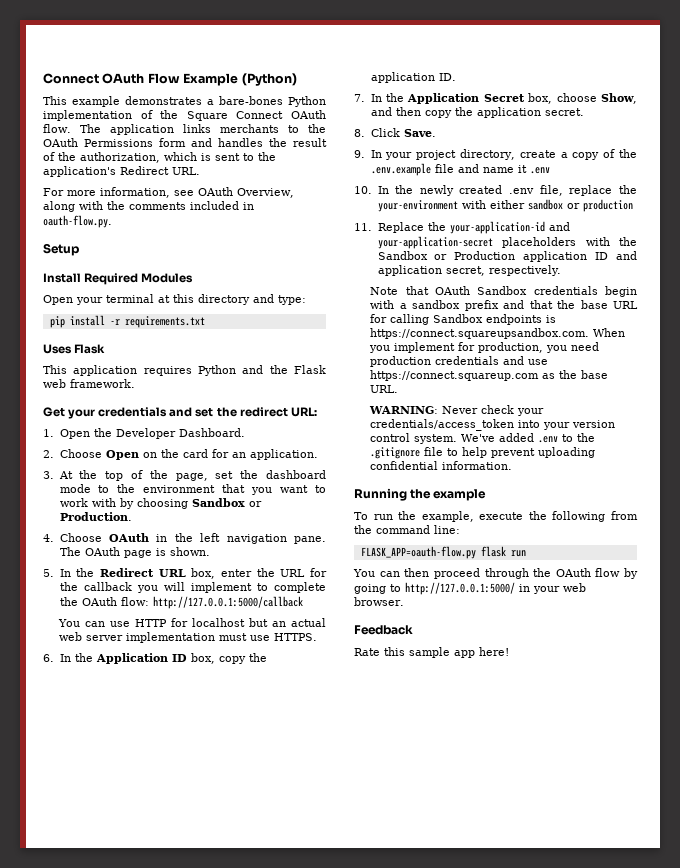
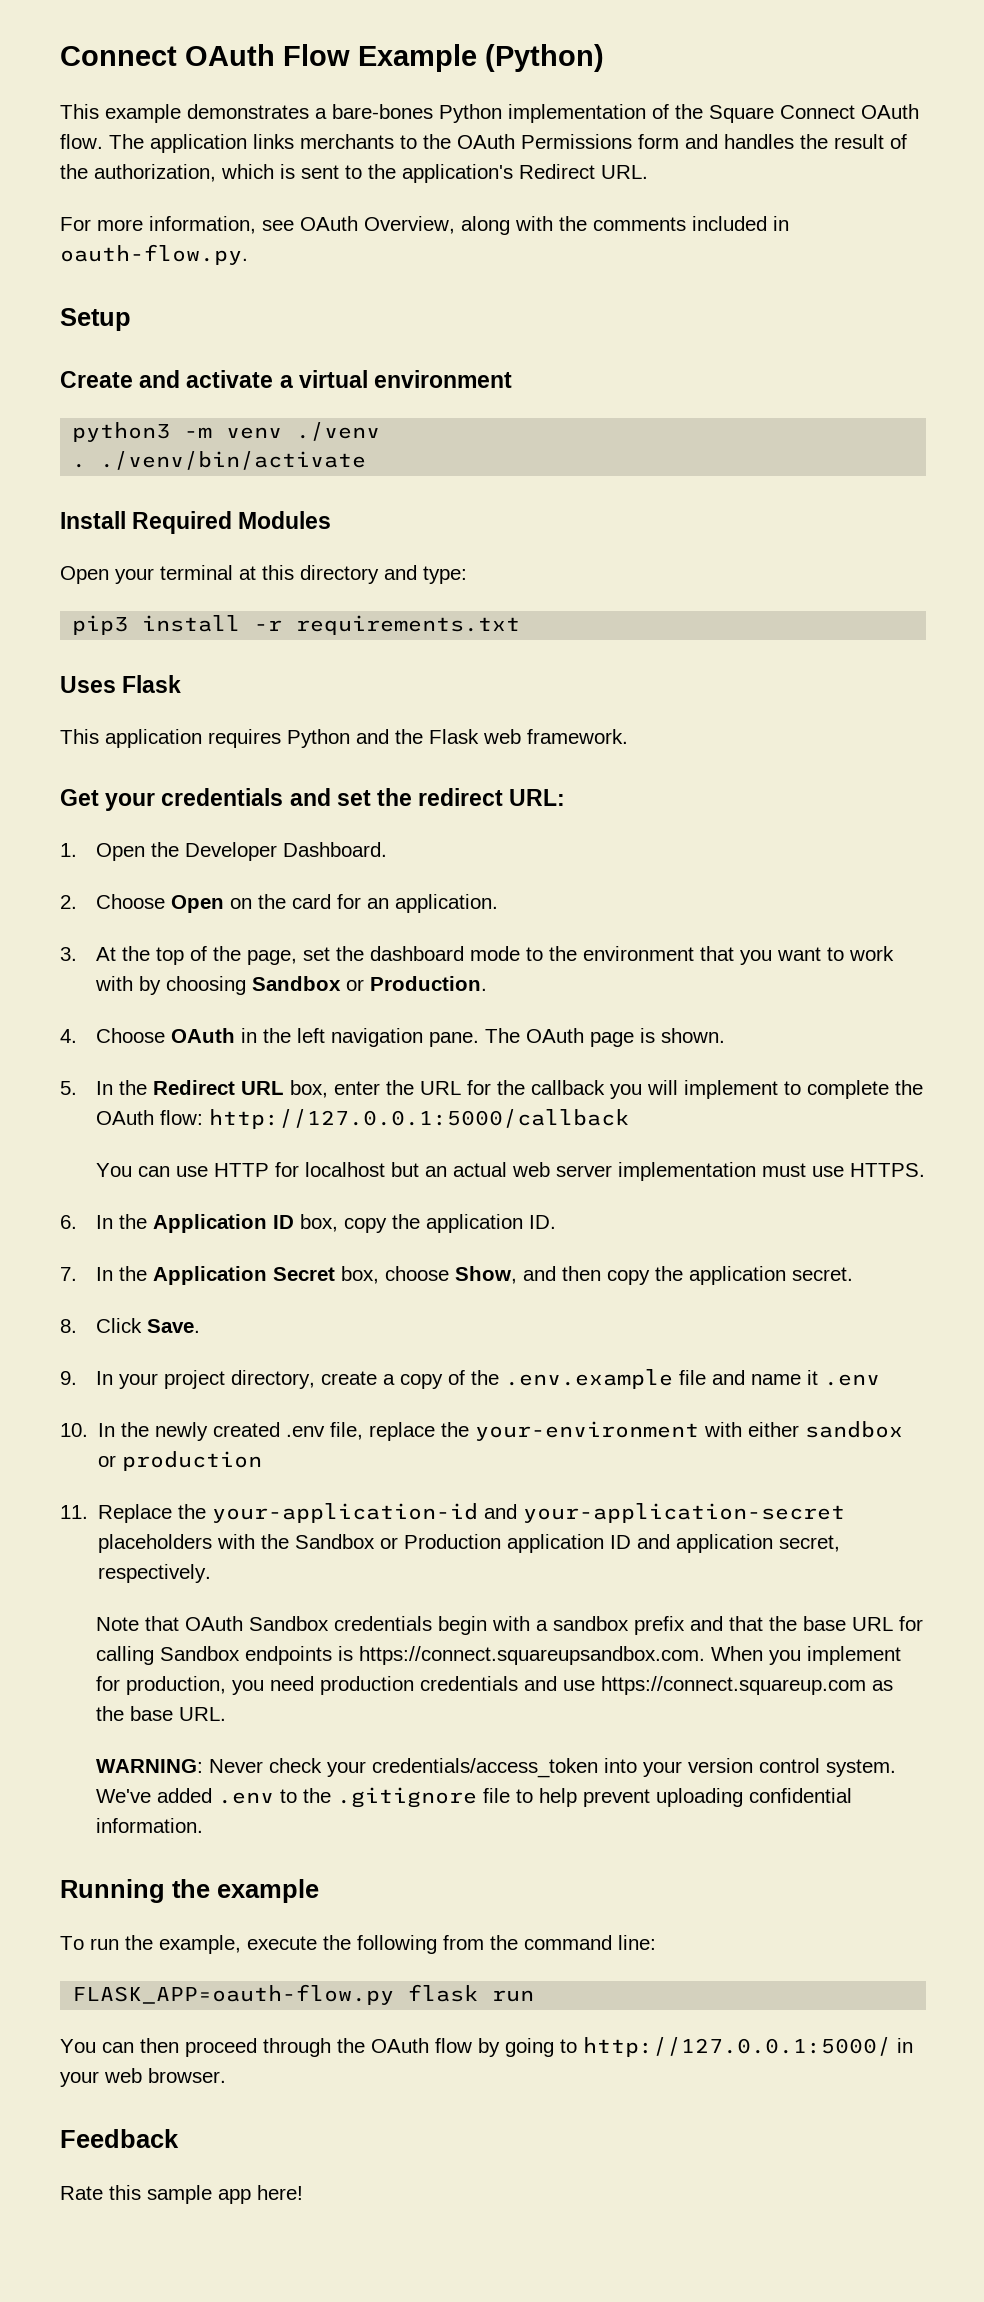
(79, 249) none -> [60,370,513,388] [72,422,381,442] [72,451,367,470] // Create and activate a virtual environment // python3 -m venv ./venv // . ./venv/bin/activate
[49,316,65,328] pip -> [72,615,129,635] pip3

